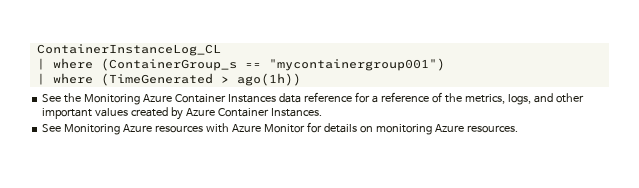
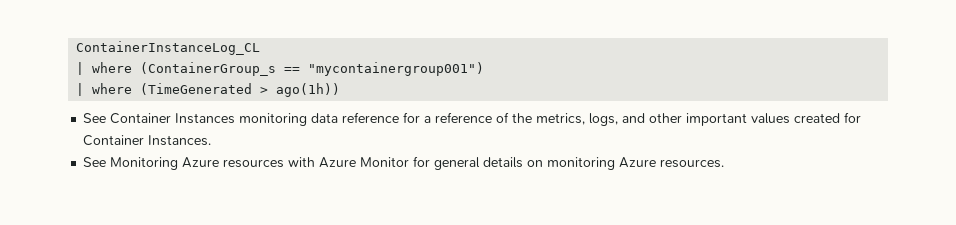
[64,93,173,105] the Monitoring Azure -> (107, 118) none
(276, 98) none -> [239,113,308,126] monitoring
[171,107,215,120] by Azure -> [844,112,862,123] for
(322, 127) none -> [434,157,481,170] general

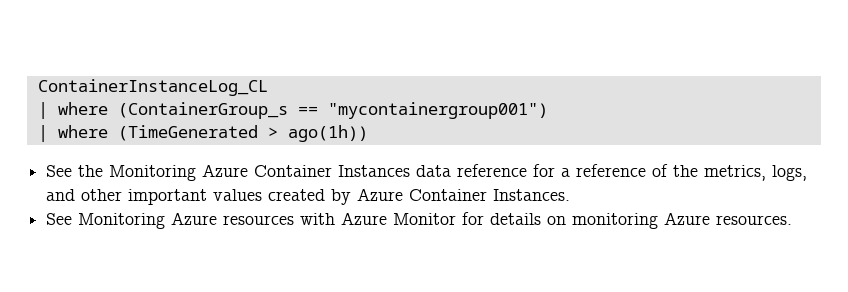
(107, 118) none -> [78,164,249,181] the Monitoring Azure
[239,113,308,126] monitoring -> (411, 171) none
[844,112,862,123] for -> [331,188,404,205] by Azure
[434,157,481,170] general -> (485, 218) none

